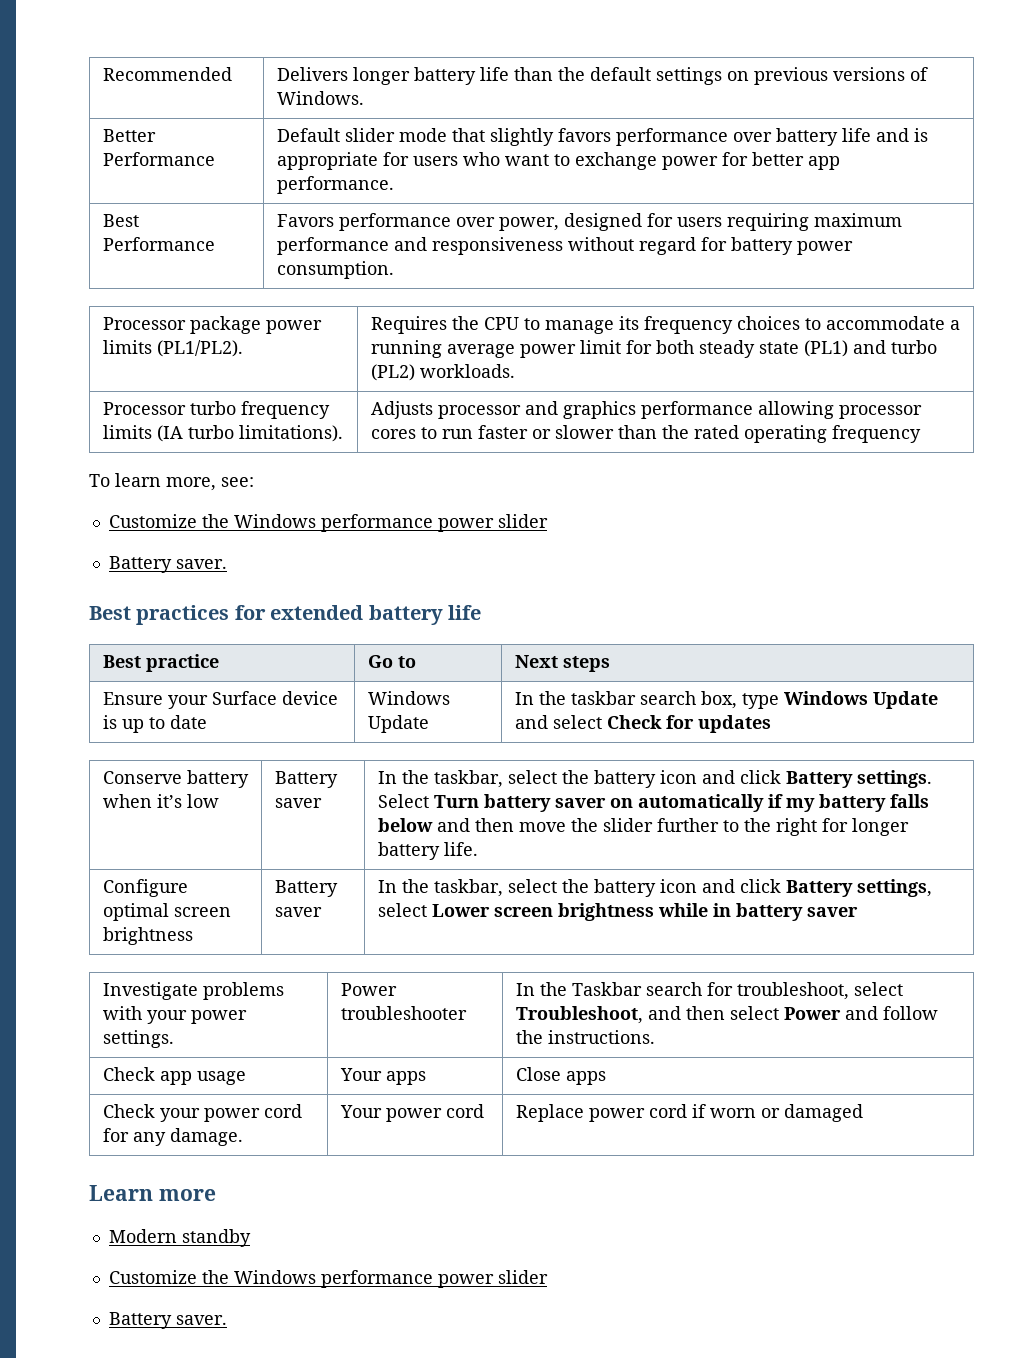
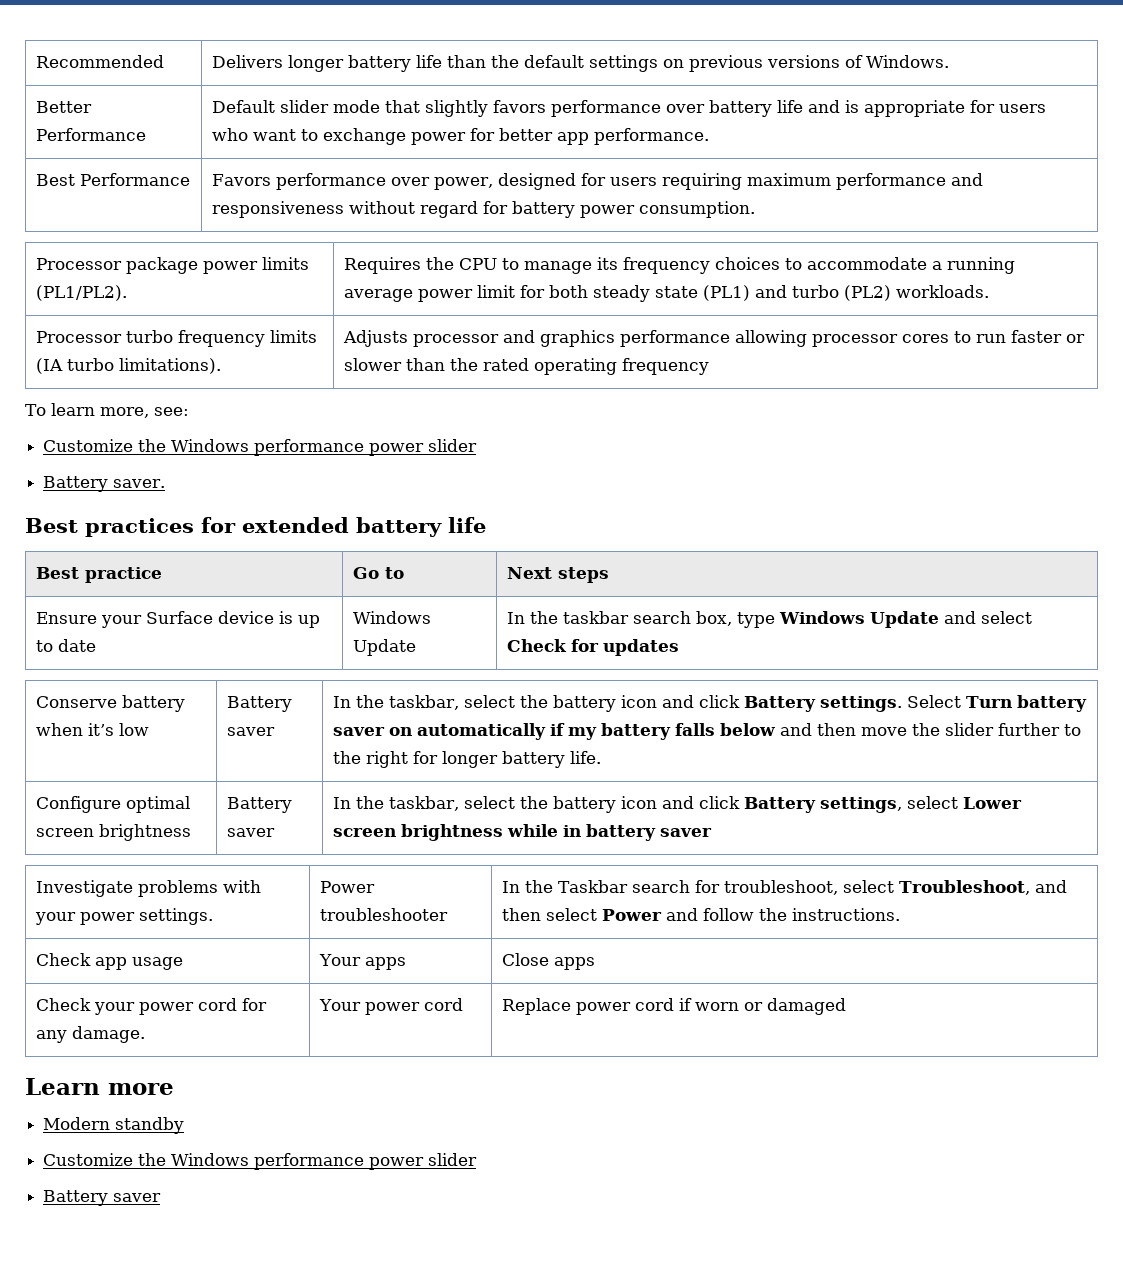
[175,1315,227,1325] saver. -> [113,1193,162,1202] saver

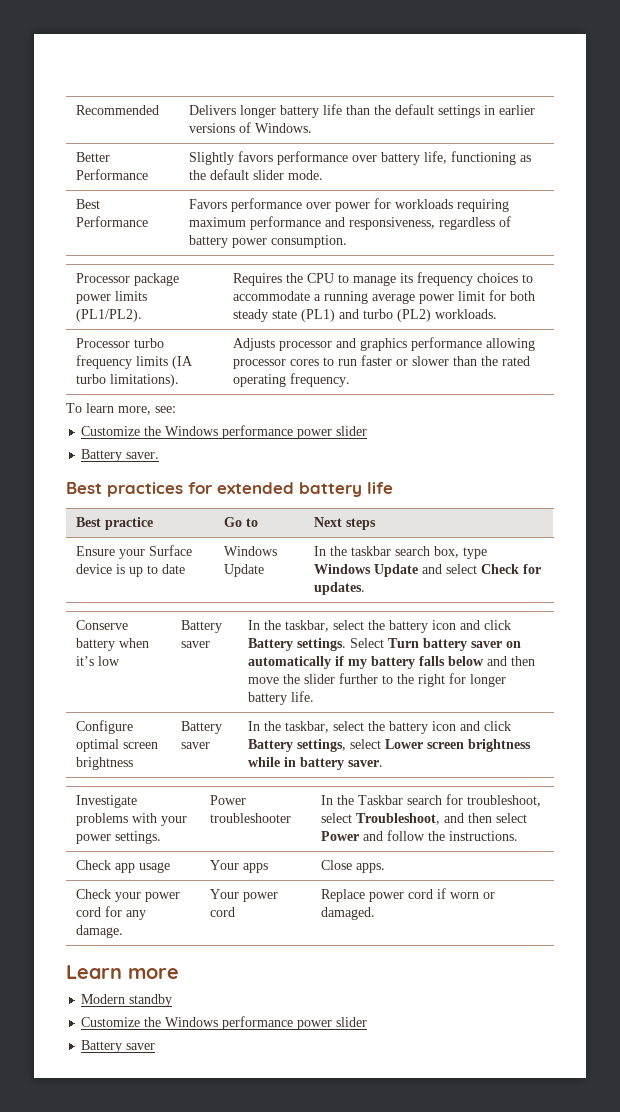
[663,55,764,72] on previous -> [484,105,536,115] in earlier
[212,100,1047,117] [212,128,710,145] Default slider mode that slightly favors performance over battery life and is appropriate for users who want to exchange power for better app performance. -> [189,151,532,165] [189,169,324,180] Slightly favors performance over battery life, functioning as the default slider mode.
[434,173,984,190] [212,201,509,218] power, designed for users requiring maximum performance and responsiveness without regard for -> [335,198,510,212] [189,216,512,230] power for workloads requiring maximum performance and responsiveness, regardless of
[622,358,710,375] frequency -> [290,373,351,387] frequency.
[603,639,680,656] updates -> [314,582,366,595] updates.
[660,828,713,837] saver -> [348,760,384,767] saver.
[554,957,596,970] apps -> [356,863,386,873] apps.
[767,998,847,1015] damaged -> [321,907,376,920] damaged.

